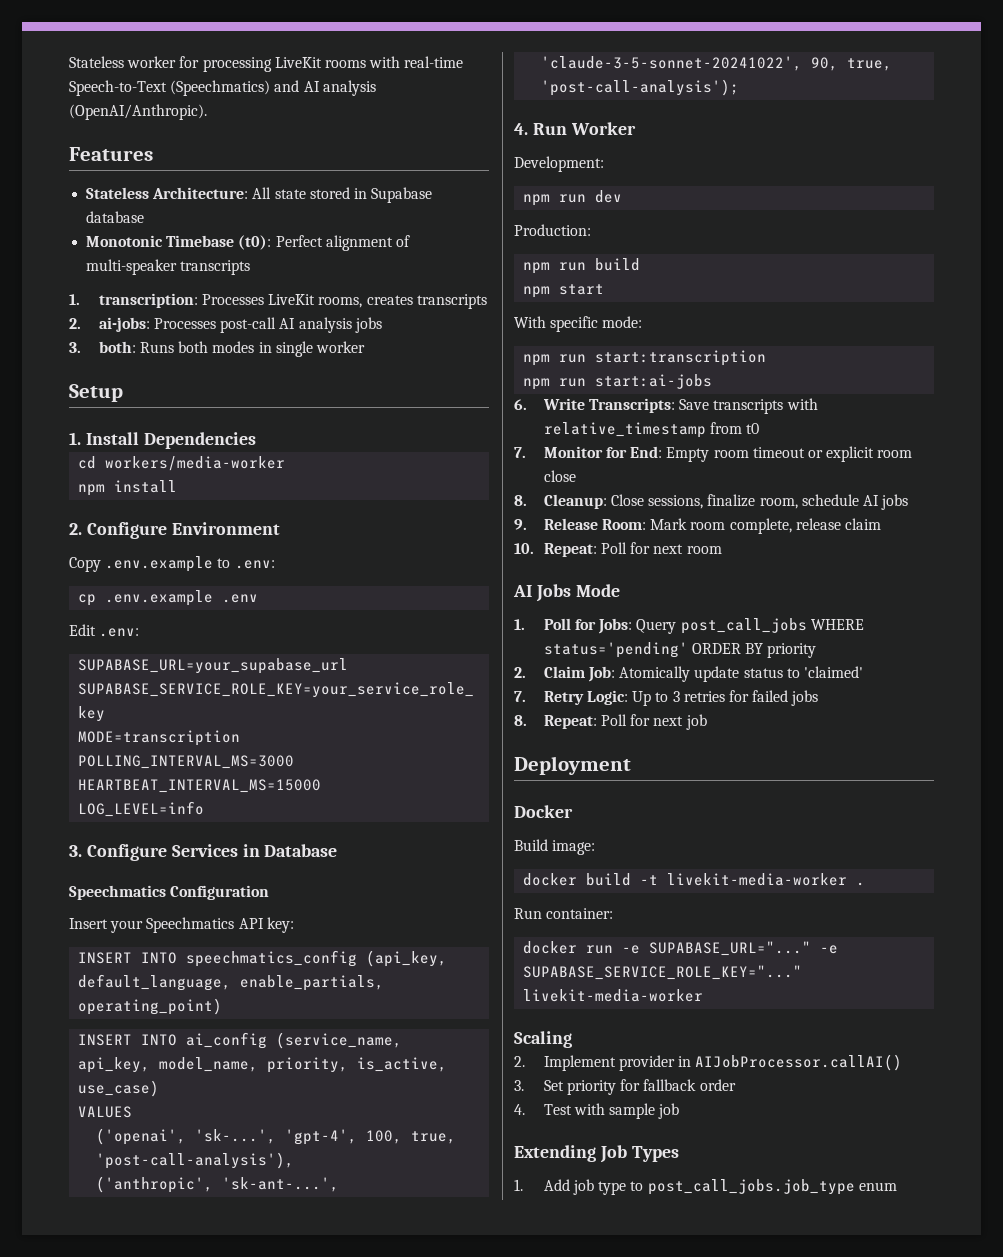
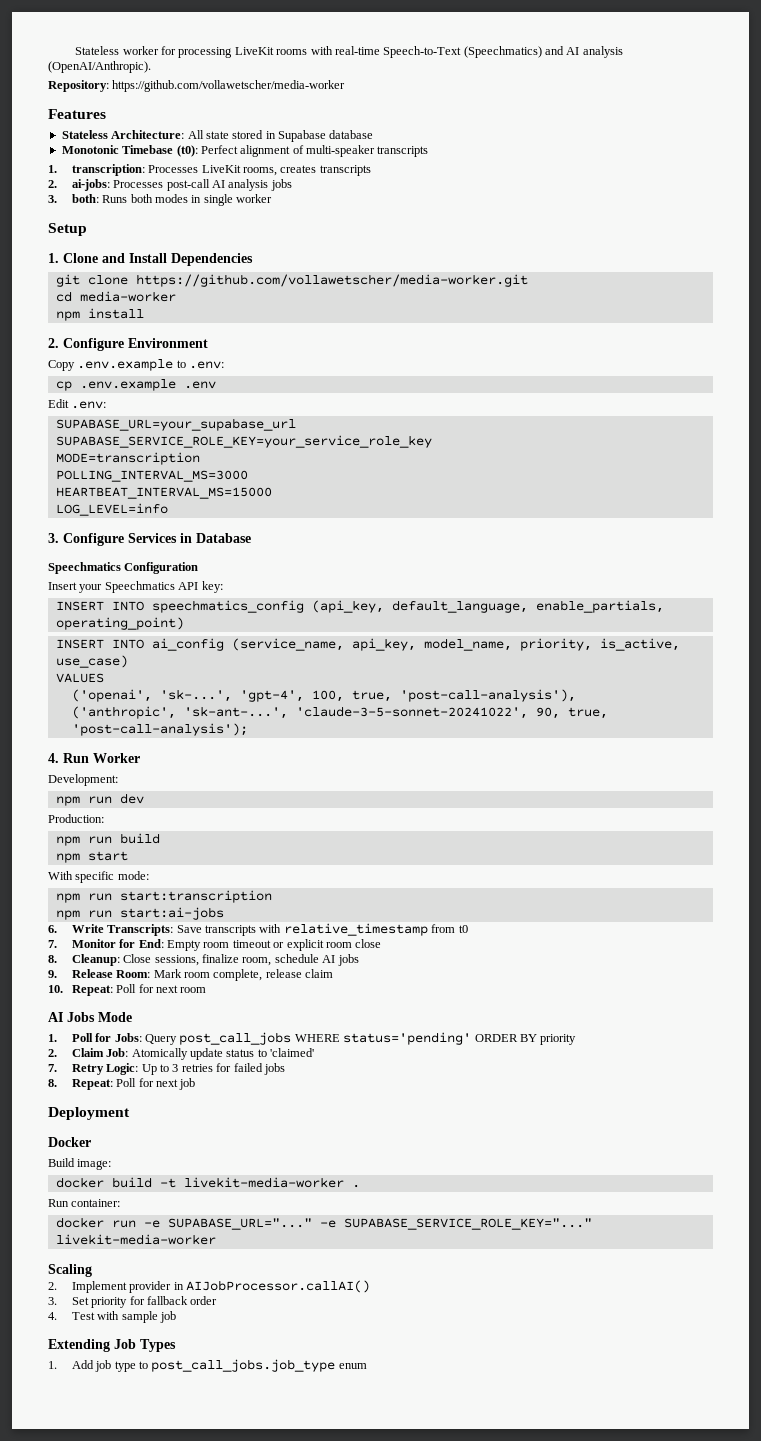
(207, 112) none -> [48,80,346,92] // Repository: https://github.com/vollawetscher/media-worker
(81, 438) none -> [63,253,125,263] Clone and
(256, 440) none -> [55,274,528,287] // git clone https://github.com/vollawetscher/media-worker.git
[105,456,286,471] workers/media-worker -> [79,291,176,302] media-worker

